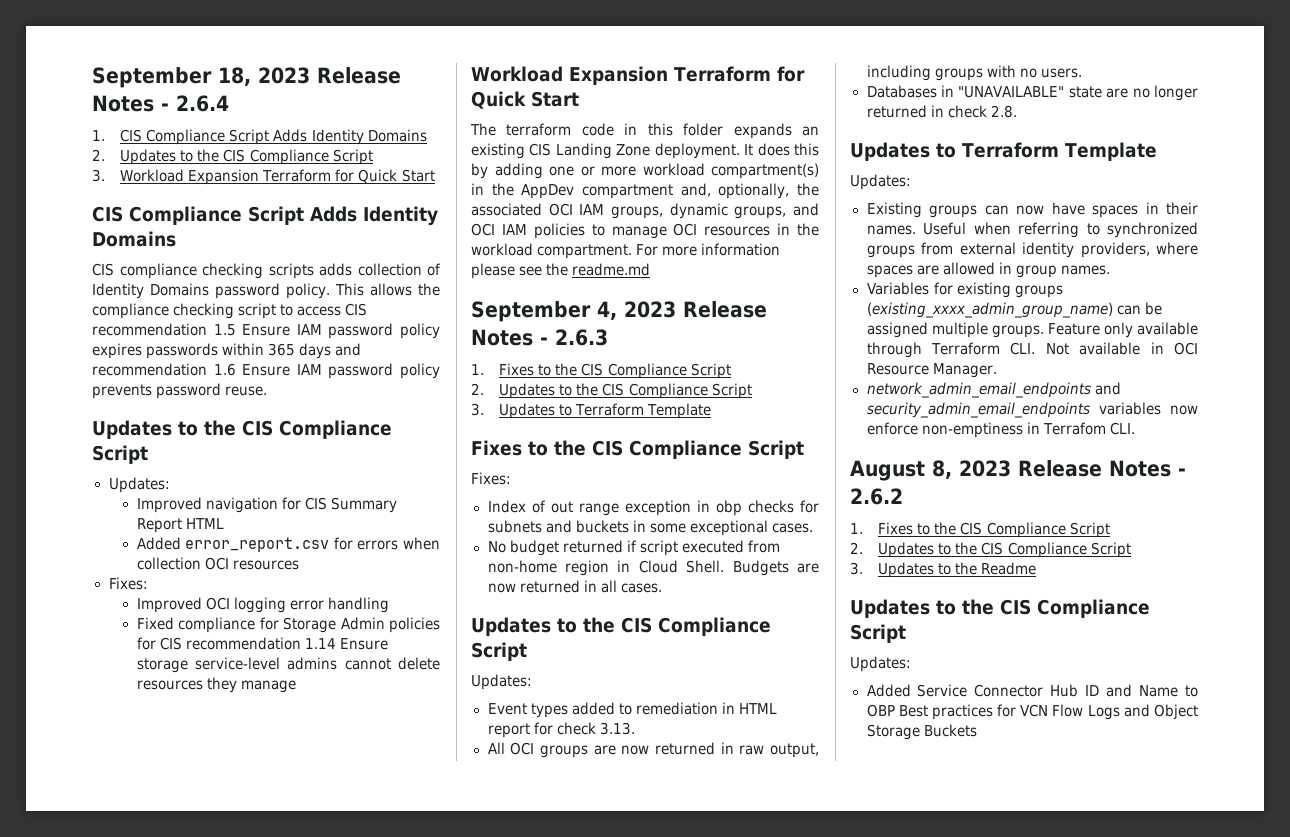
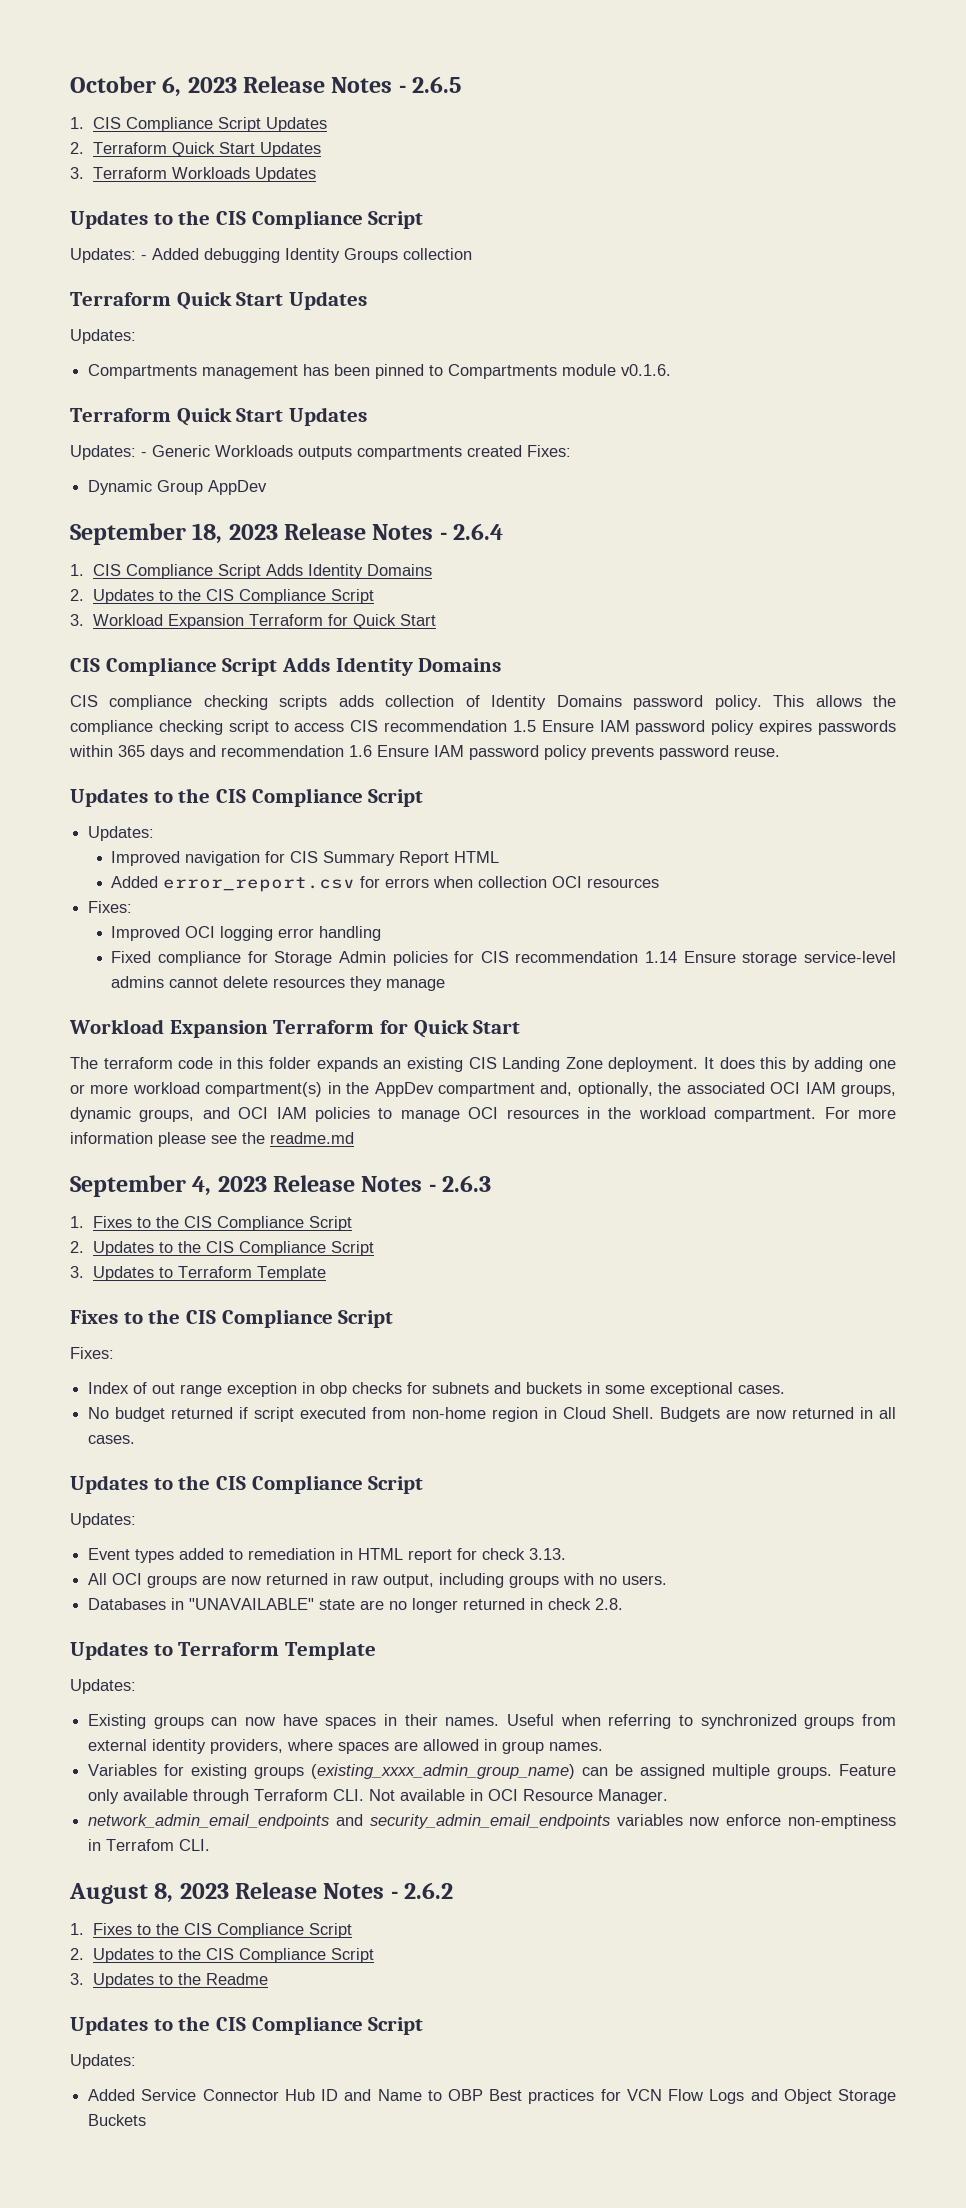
(92, 77) none -> [70,76,462,97] [70,117,328,132] [70,142,322,157] [70,167,317,182] [70,210,424,229] [70,248,472,263] [70,291,368,310] [70,329,136,344] [88,364,672,379] [70,407,368,426] [70,445,571,460] [88,480,268,495] October 6, 2023 Release Notes - 2.6.5 // 1. CIS Compliance Script Updates // 2. Terraform Quick Start Updates // 3. Terraform Workloads Updates // Updates to the CIS Compliance Script // Updates: - Added debugging Identity Groups collection // Terraform Quick Start Updates // Updates: // Compartments management has been pinned to Compartments module v0.1.6. // Terraform Quick Start Updates // Updates: - Generic Workloads outputs compartments created Fixes: // Dynamic Group AppDev //

